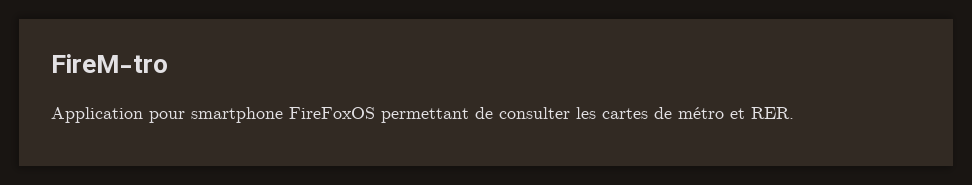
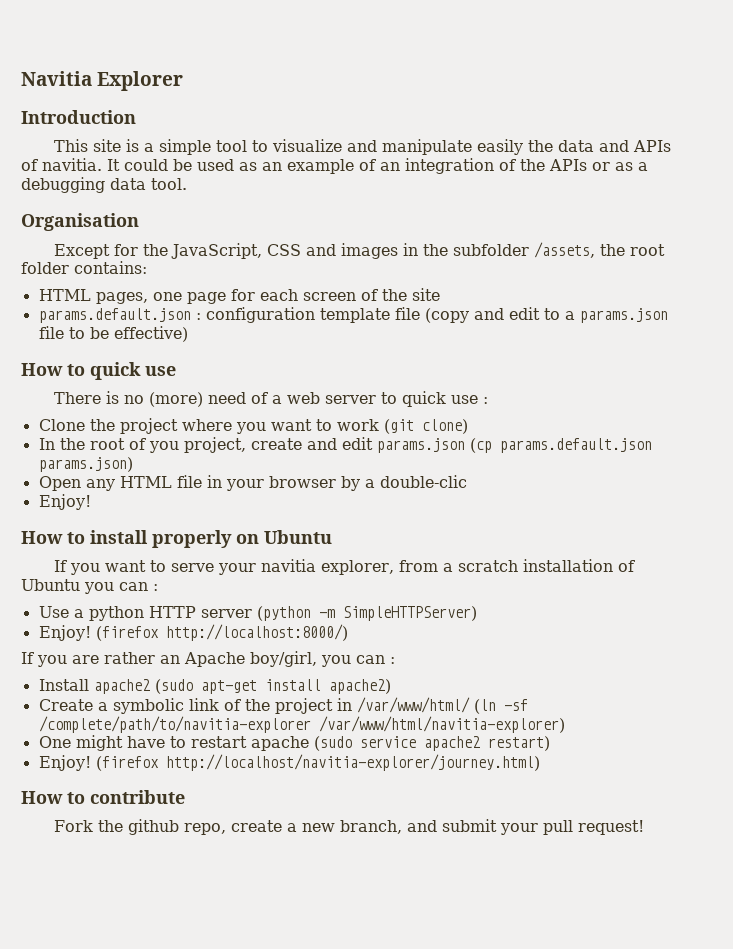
[51,54,168,73] [51,107,794,123] FireM-tro // Application pour smartphone FireFoxOS permettant de consulter les cartes de métro et RER. -> [21,71,184,91] [21,110,136,124] [54,139,672,155] [21,158,648,174] [21,177,187,193] [21,213,139,231] [54,242,666,259] [21,261,147,274] [38,288,440,304] [38,307,668,323] [38,326,188,342] [21,362,176,380] [54,391,489,407] [38,418,468,434] [38,437,652,453] [38,457,133,472] [38,475,467,491] [38,494,91,510] [21,530,332,548] [54,559,636,575] [21,579,158,594] [38,606,477,621] [38,624,348,641] [21,651,395,667] [38,679,391,694] [38,697,528,714] [38,716,565,733] [38,735,550,751] [38,754,540,771] [21,790,185,804] [54,819,645,835] Navitia Explorer // Introduction // This site is a simple tool to visualize and manipulate easily the data and APIs of navitia. It could be used as an example of an integration of the APIs or as a debugging data tool. // Organisation // Except for the JavaScript, CSS and images in the subfolder /assets, the root folder contains: // HTML pages, one page for each screen of the site // params.default.json : configuration template file (copy and edit to a params.json file to be effective) // How to quick use // There is no (more) need of a web server to quick use : // Clone the project where you want to work (git clone) // In the root of you project, create and edit params.json (cp params.default.json params.json) // Open any HTML file in your browser by a double-clic // Enjoy! // How to install properly on Ubuntu // If you want to serve your navitia explorer, from a scratch installation of Ubuntu you can : // Use a python HTTP server (python -m SimpleHTTPServer) // Enjoy! (firefox http://localhost:8000/) // If you are rather an Apache boy/girl, you can : // Install apache2 (sudo apt-get install apache2) // Create a symbolic link of the project in /var/www/html/ (ln -sf /complete/path/to/navitia-explorer /var/www/html/navitia-explorer) // One might have to restart apache (sudo service apache2 restart) // Enjoy! (firefox http://localhost/navitia-explorer/journey.html) // How to contribute // Fork the github repo, create a new branch, and submit your pull request!

